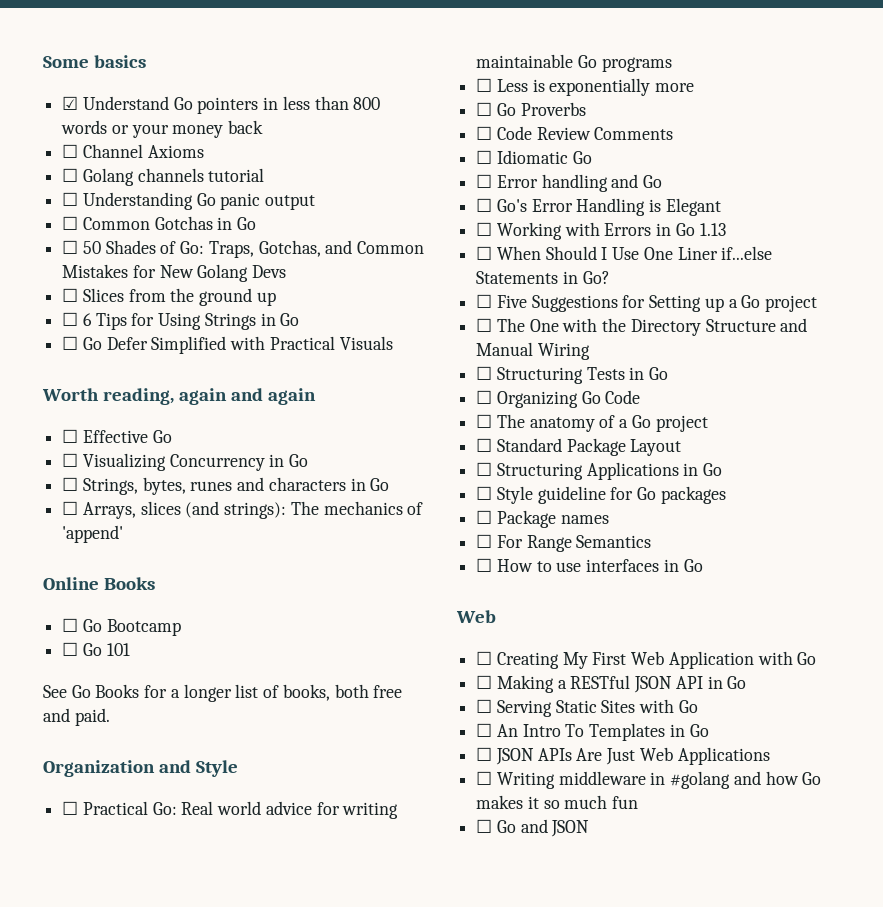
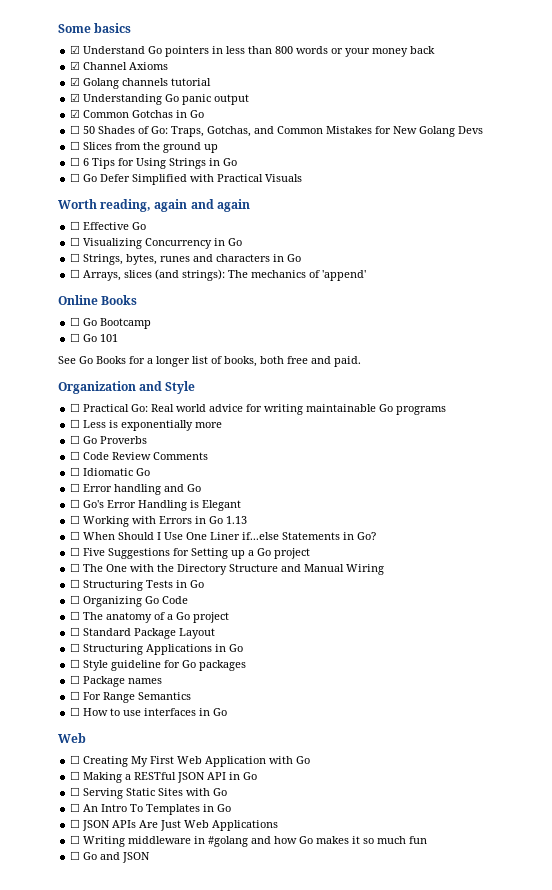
[62,144,79,158] ☐ -> [70,61,81,70] ☑
[62,168,79,182] ☐ -> [70,77,81,86] ☑
[62,192,79,206] ☐ -> [70,93,81,102] ☑
[62,216,79,230] ☐ -> [70,109,81,118] ☑

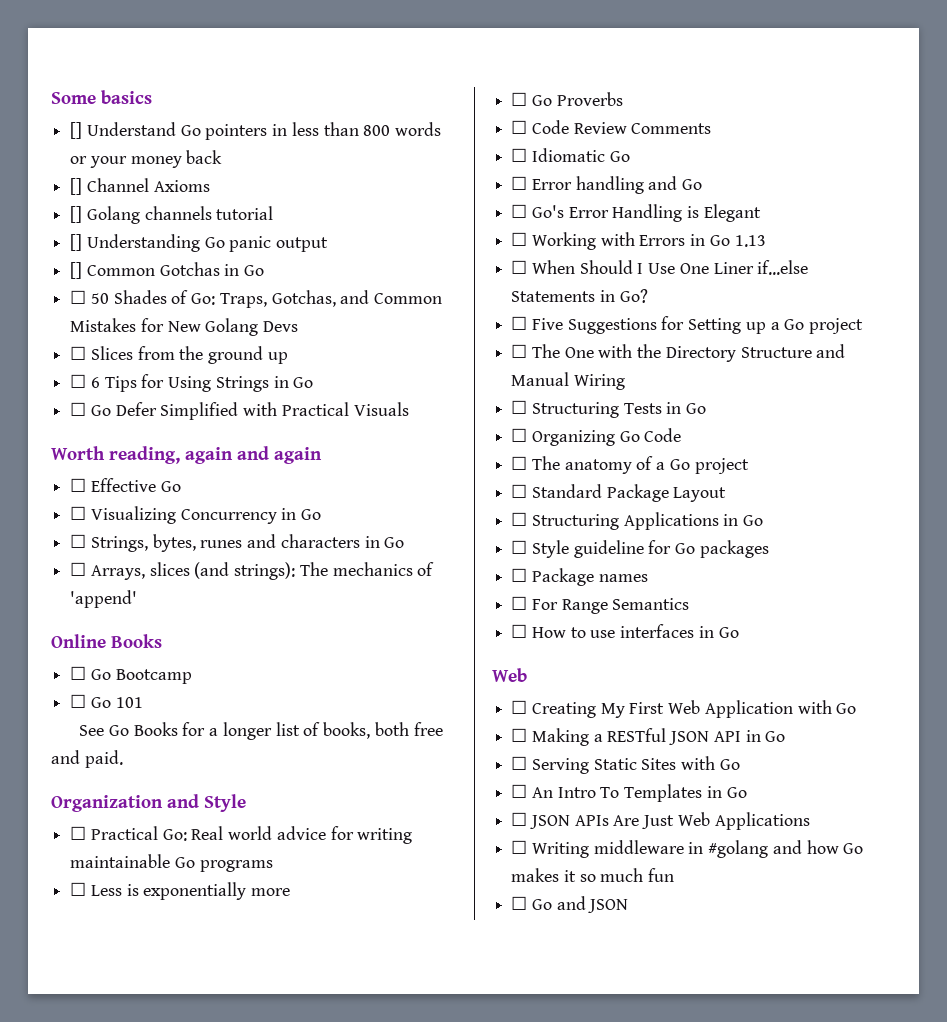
[70,45,81,54] ☑ -> [70,122,83,139] []
[70,61,81,70] ☑ -> [70,178,83,195] []
[70,77,81,86] ☑ -> [70,206,83,223] []
[70,93,81,102] ☑ -> [70,234,83,251] []
[70,109,81,118] ☑ -> [70,262,83,279] []

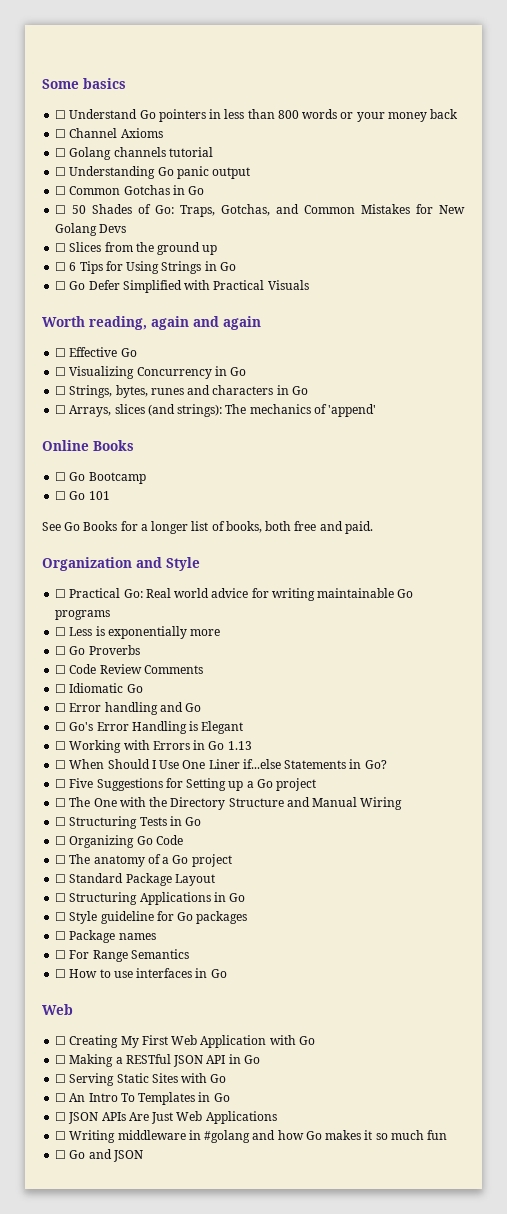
[70,122,83,139] [] -> [55,110,67,119] ☐
[70,178,83,195] [] -> [55,129,67,138] ☐
[70,206,83,223] [] -> [55,148,67,157] ☐
[70,234,83,251] [] -> [55,167,67,176] ☐
[70,262,83,279] [] -> [55,186,67,195] ☐

